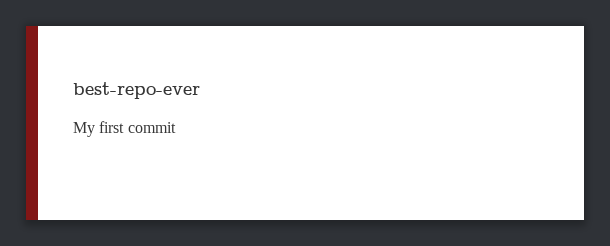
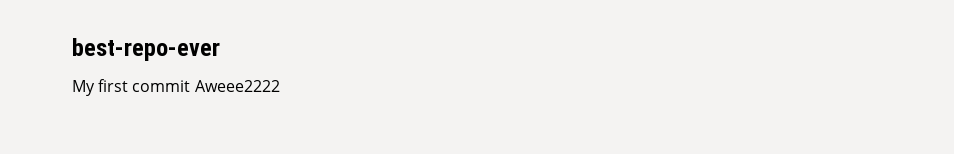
(176, 127) none -> [194,80,280,92] Aweee2222

